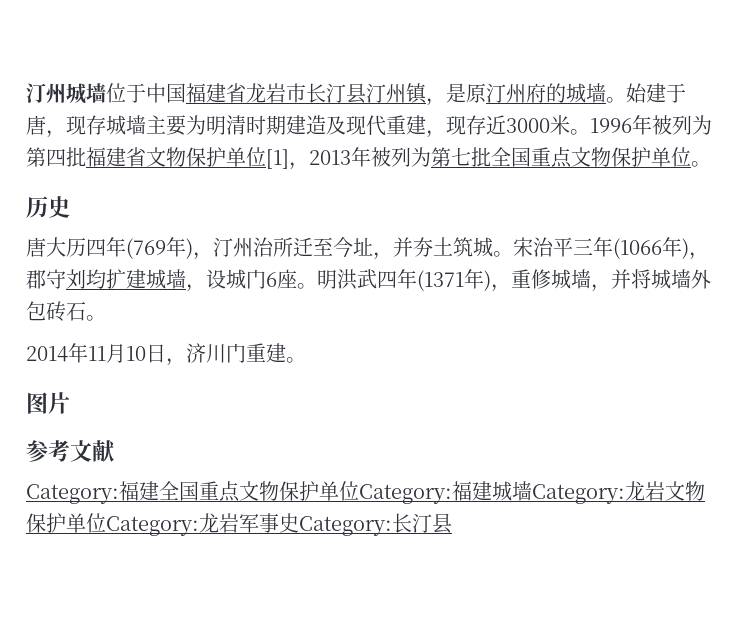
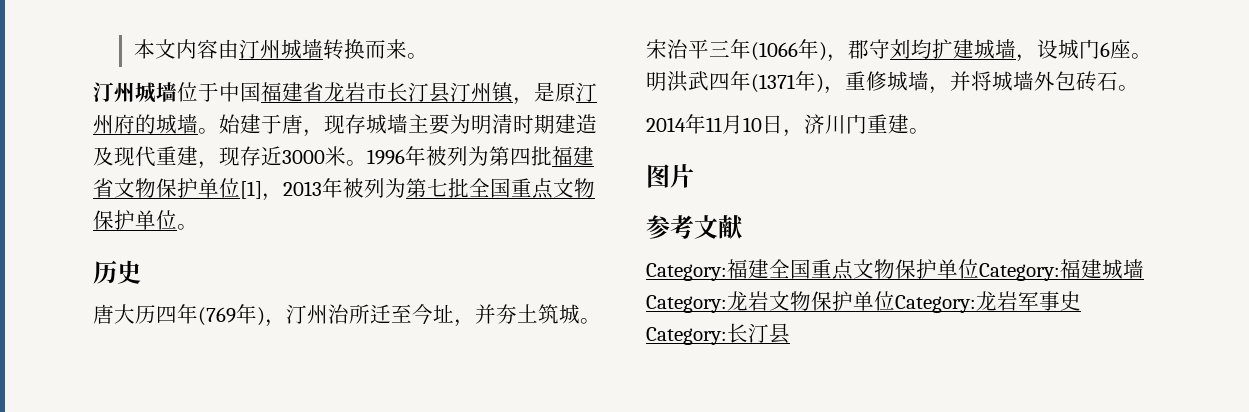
(26, 93) none -> [133,39,428,60] 本文内容由汀州城墙转换而来。 //

